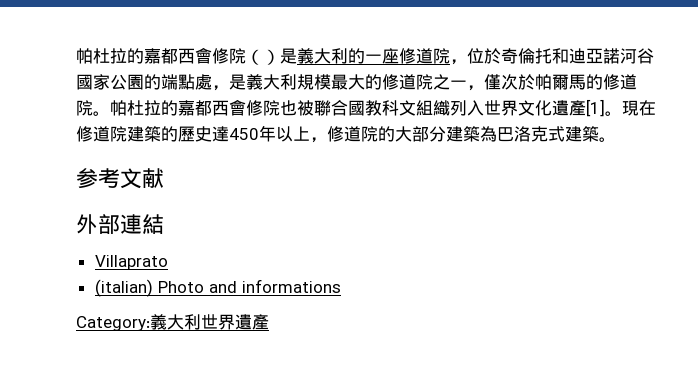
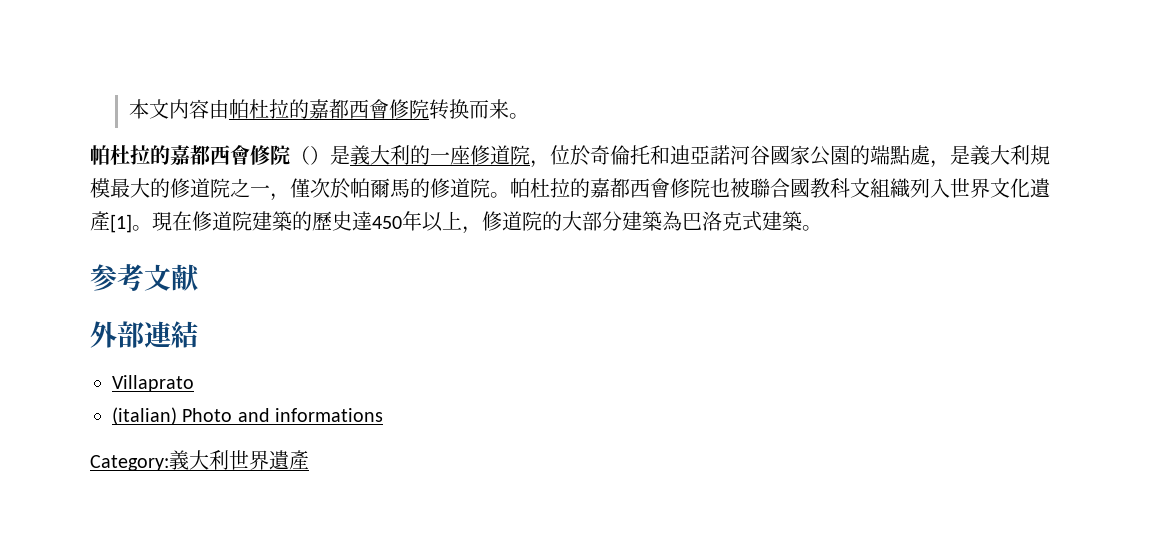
(76, 56) none -> [129,99,530,120] 本文内容由帕杜拉的嘉都西會修院转换而来。 //

